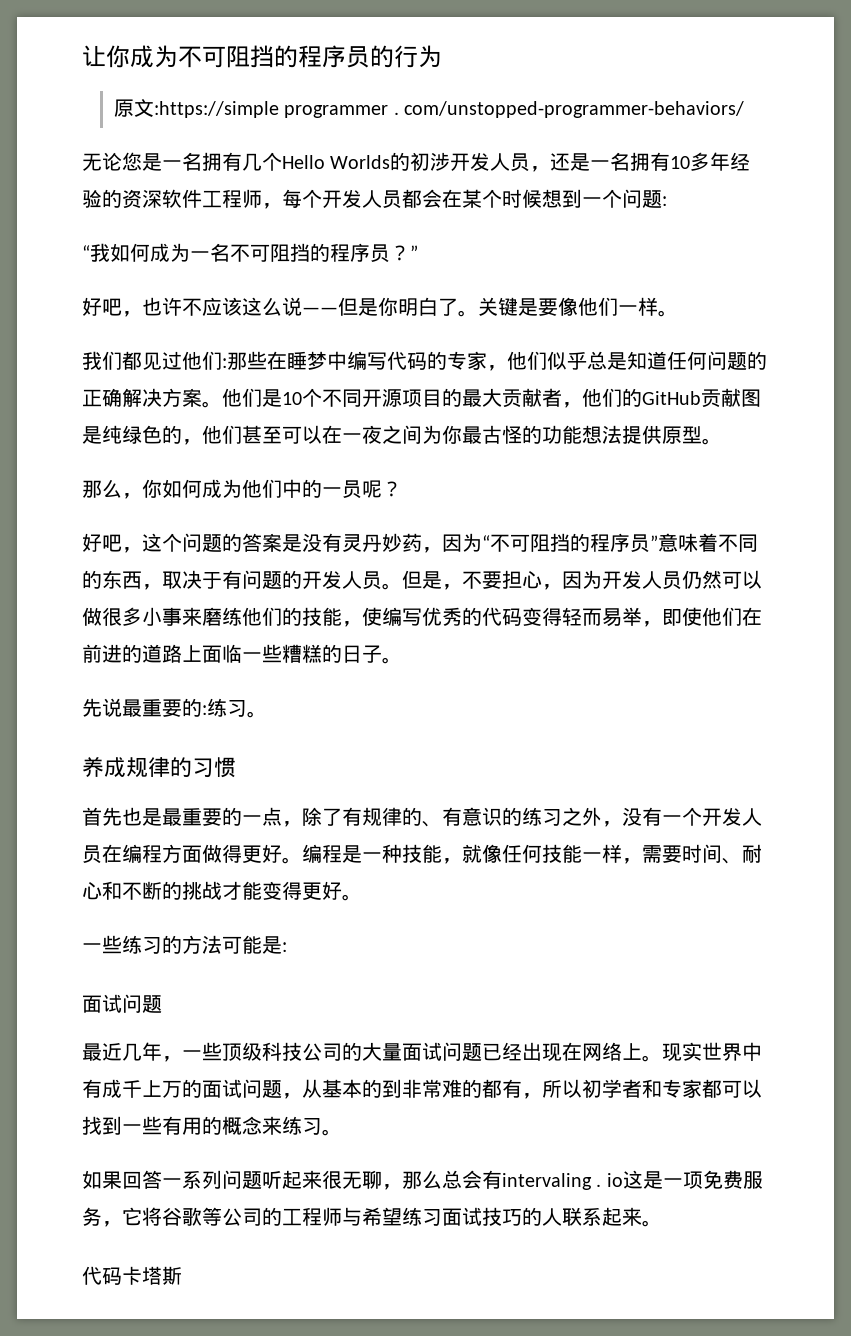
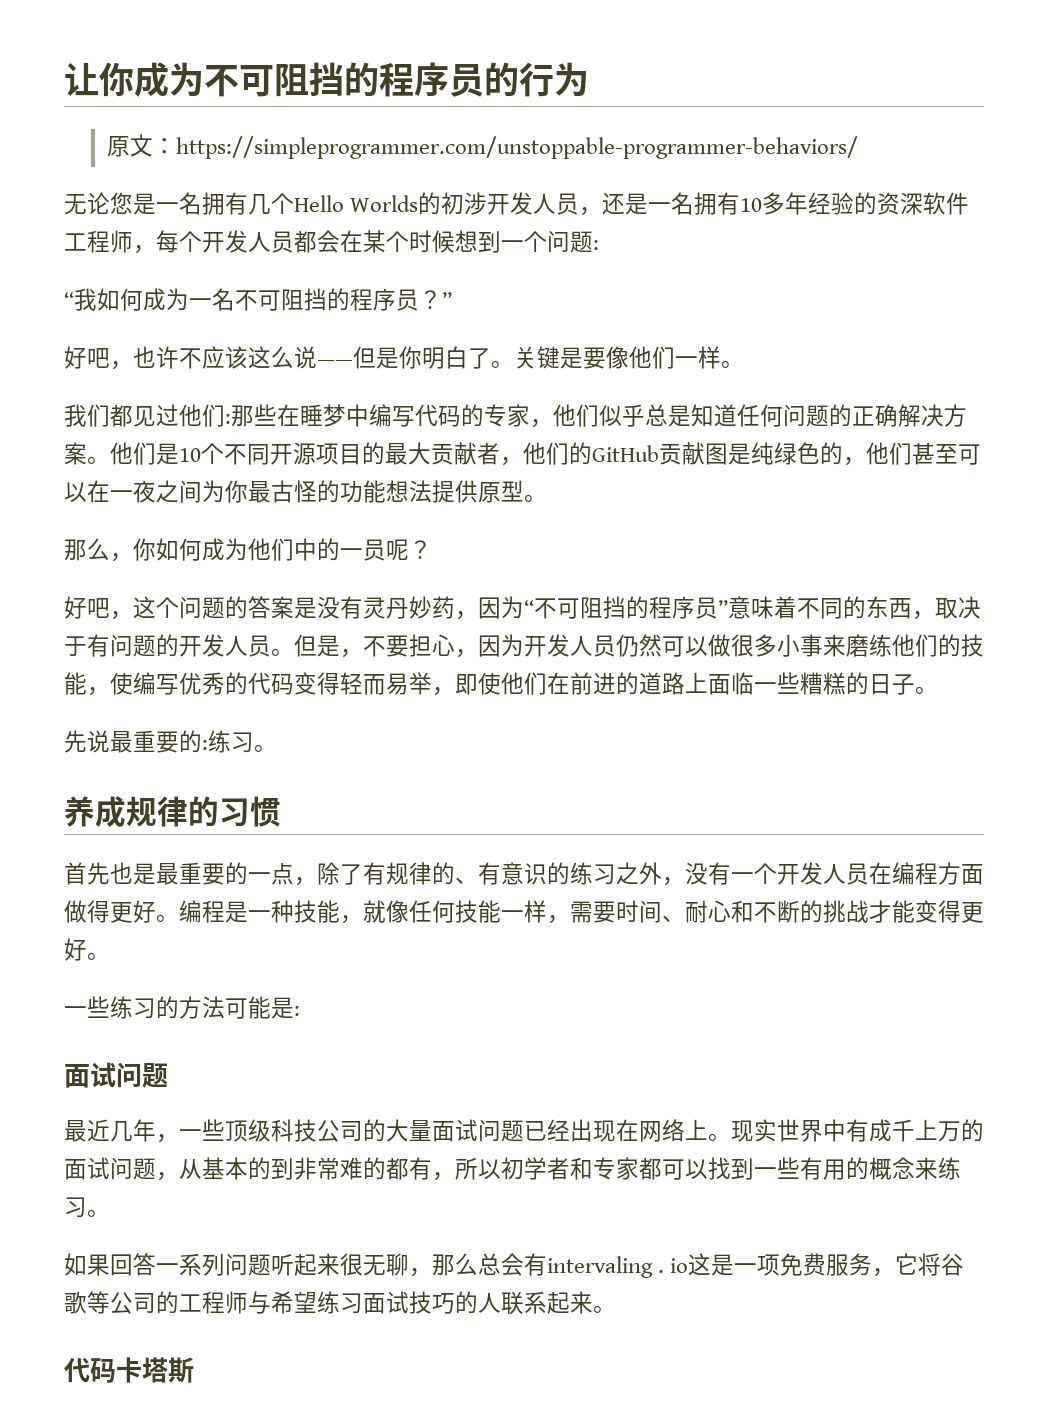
[153,101,745,118] :https://simple programmer . com/unstopped-programmer-behaviors/ -> [153,136,859,159] ：https://simpleprogrammer.com/unstoppable-programmer-behaviors/

